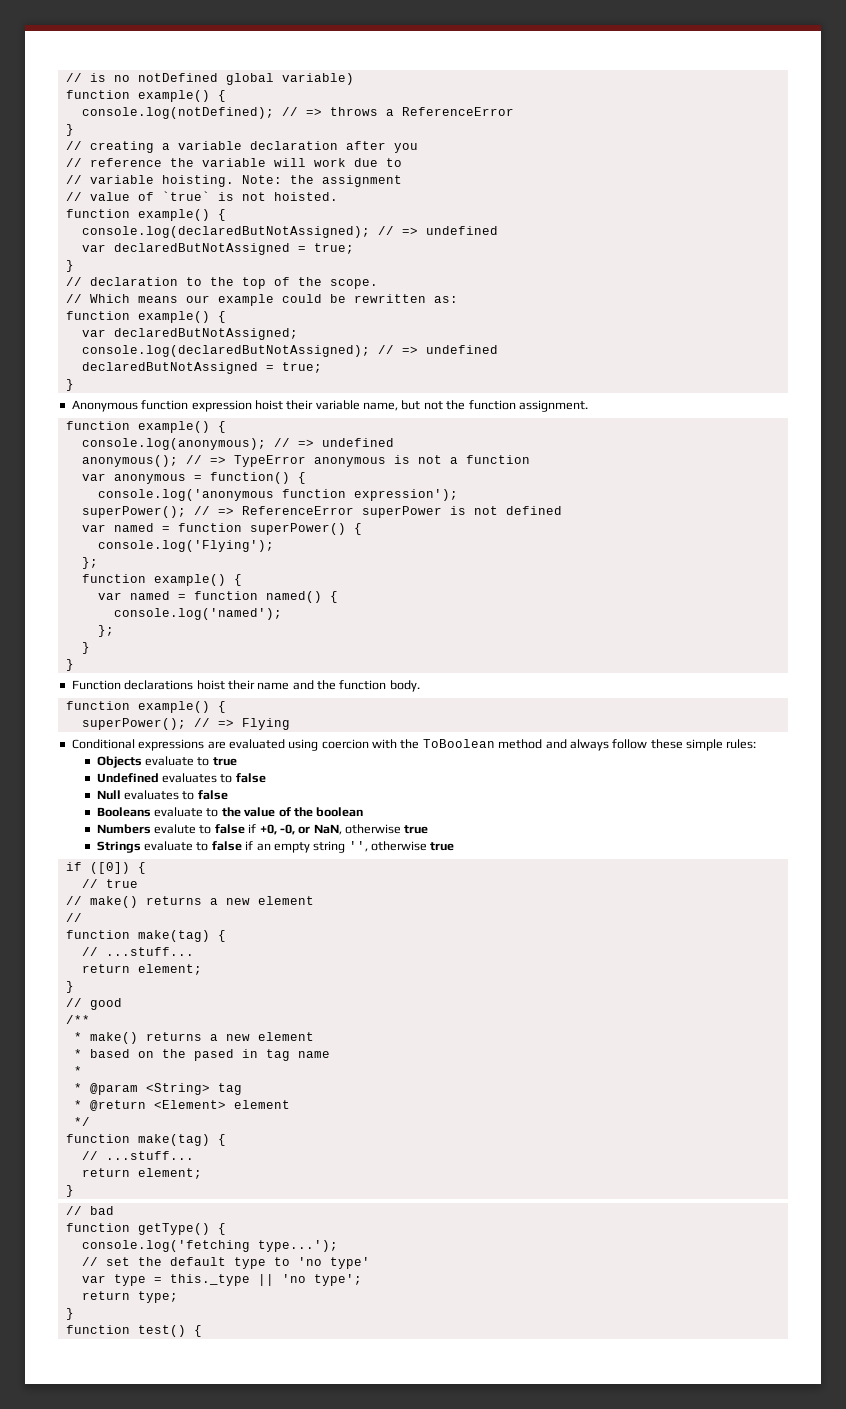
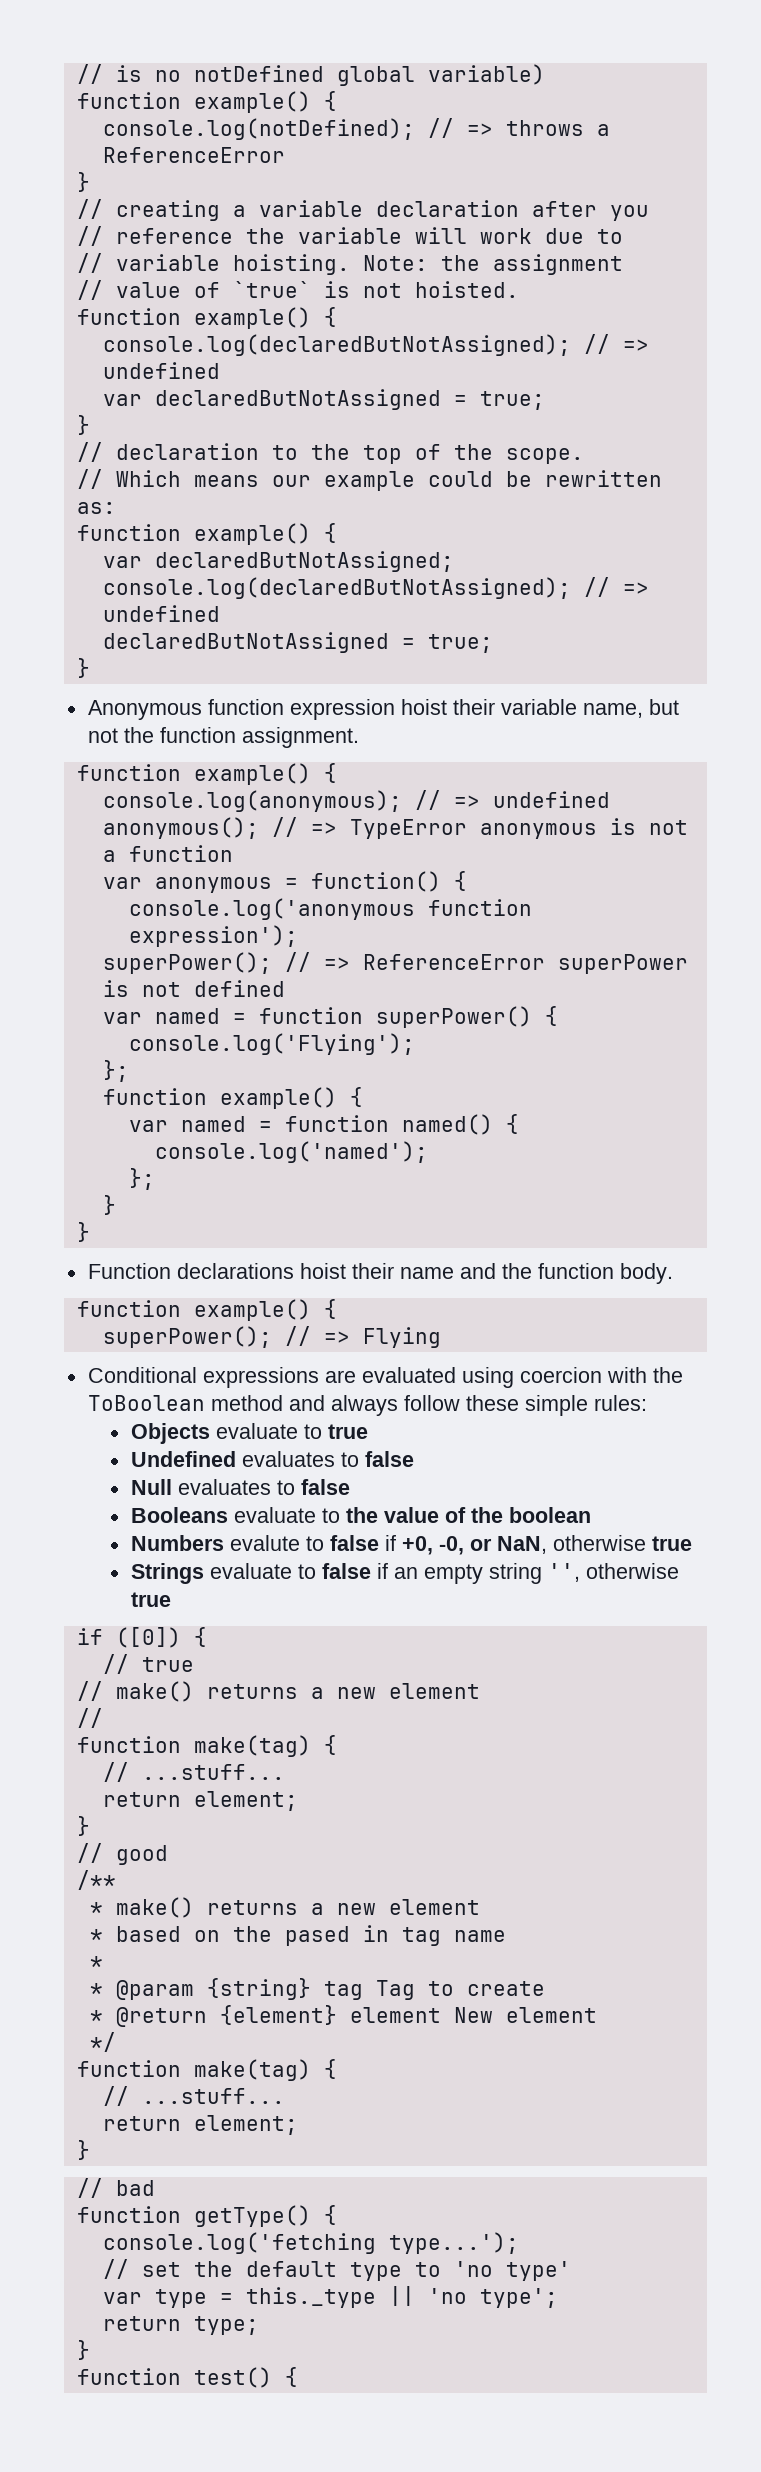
[145,1083,242,1095] <String> tag -> [206,1978,545,2000] {string} tag Tag to create
[153,1100,226,1109] <Element> -> [219,2005,493,2025] {element} element New

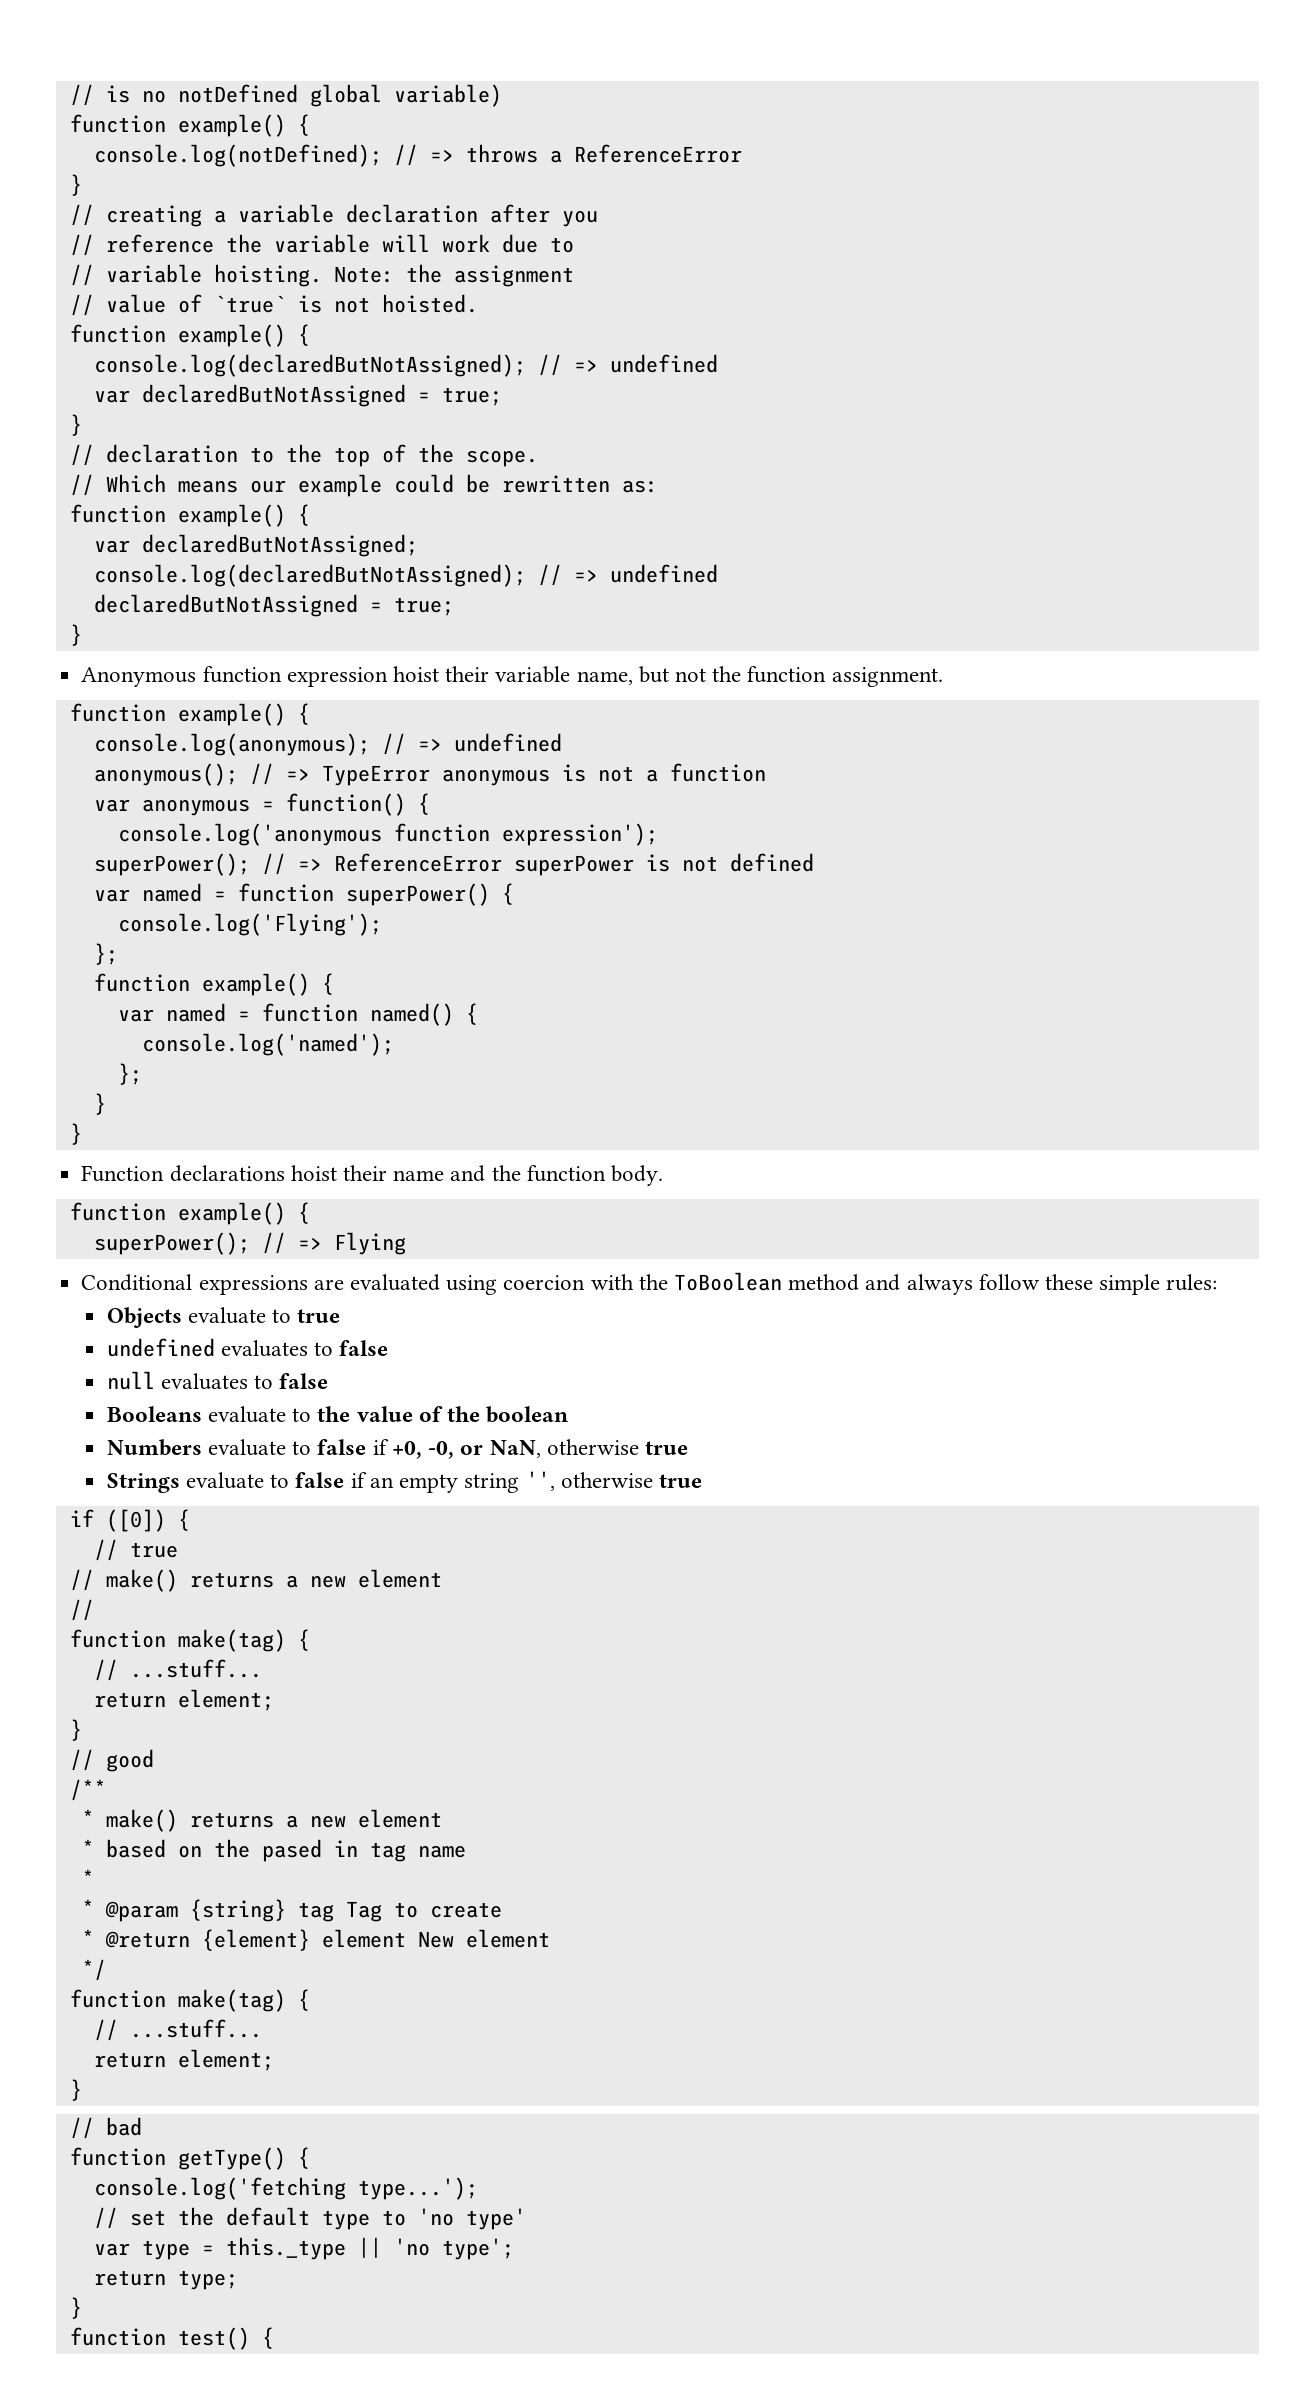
[130,1451,414,1467] [130,1479,172,1495] Undefined evaluates to false // Null -> [106,1338,389,1357] [106,1371,155,1390] undefined evaluates to false // null
[229,1535,300,1551] evalute -> [208,1439,287,1456] evaluate

